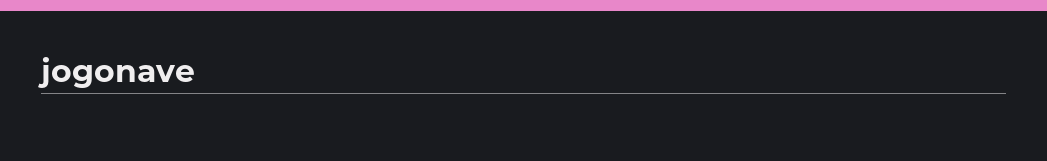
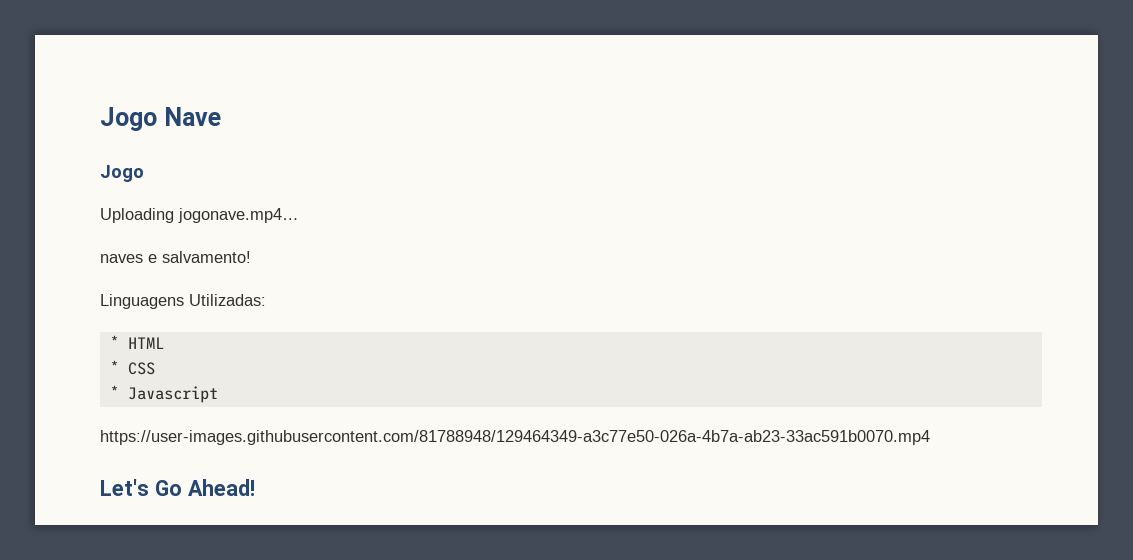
[38,57,195,88] jogonave -> [100,107,221,131] [100,165,144,182] [100,208,299,223] [100,251,251,263] [100,294,266,309] [109,335,164,349] [109,360,155,375] [109,385,218,403] [100,430,930,445] [100,479,255,496] Jogo Nave // Jogo // Uploading jogonave.mp4… // naves e salvamento! // Linguagens Utilizadas: // * HTML // * CSS // * Javascript // https://user-images.githubusercontent.com/81788948/129464349-a3c77e50-026a-4b7a-ab23-33ac591b0070.mp4 // Let's Go Ahead!

